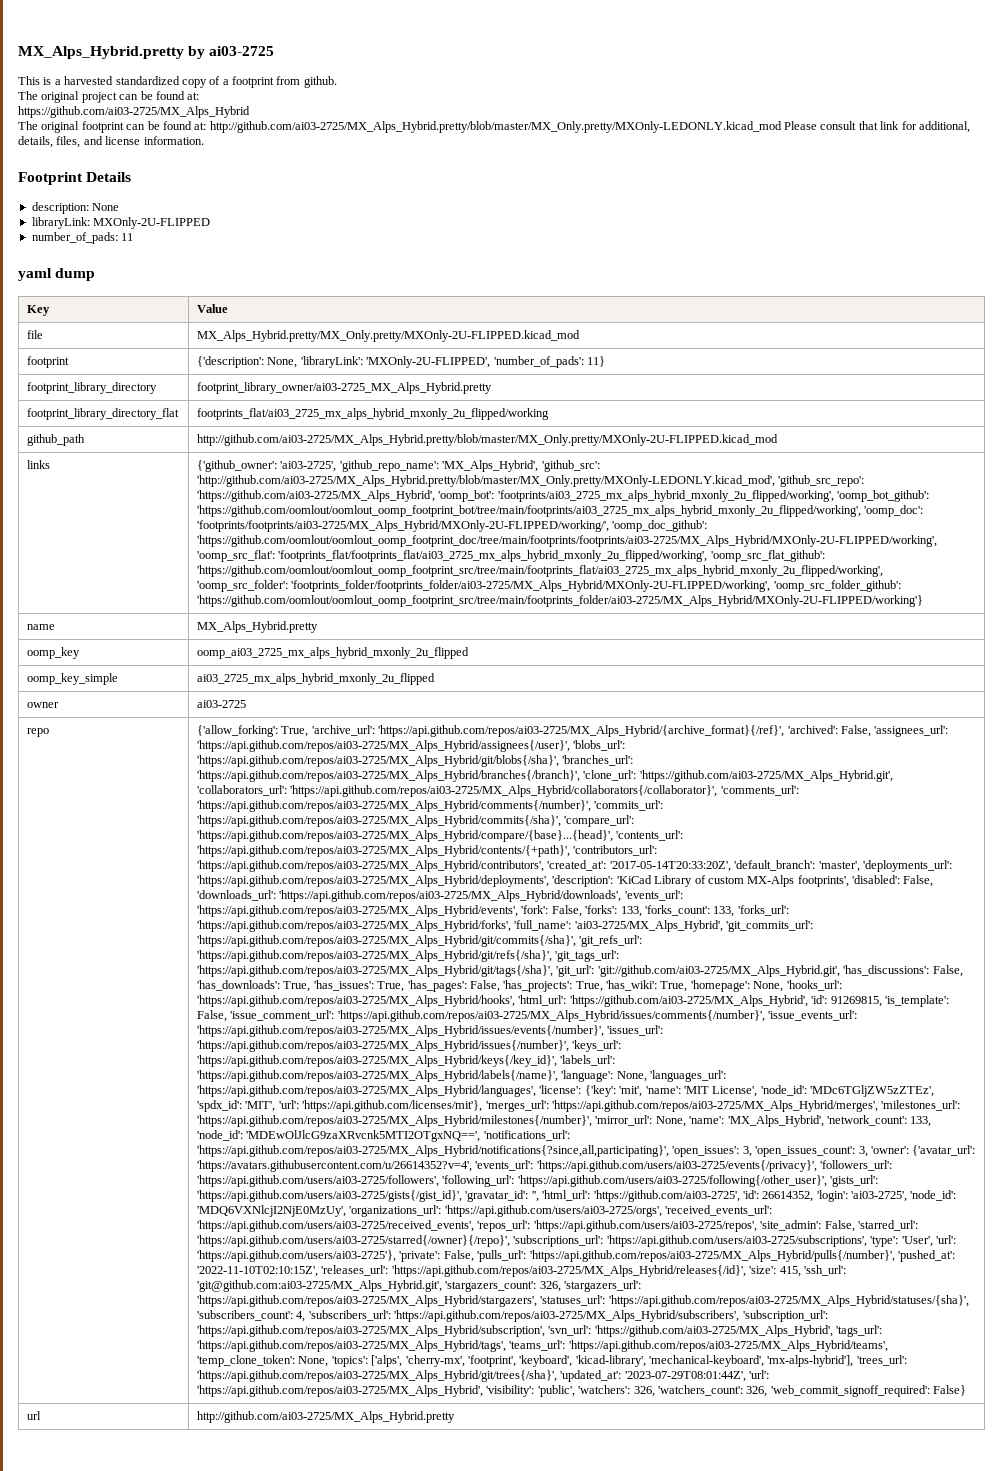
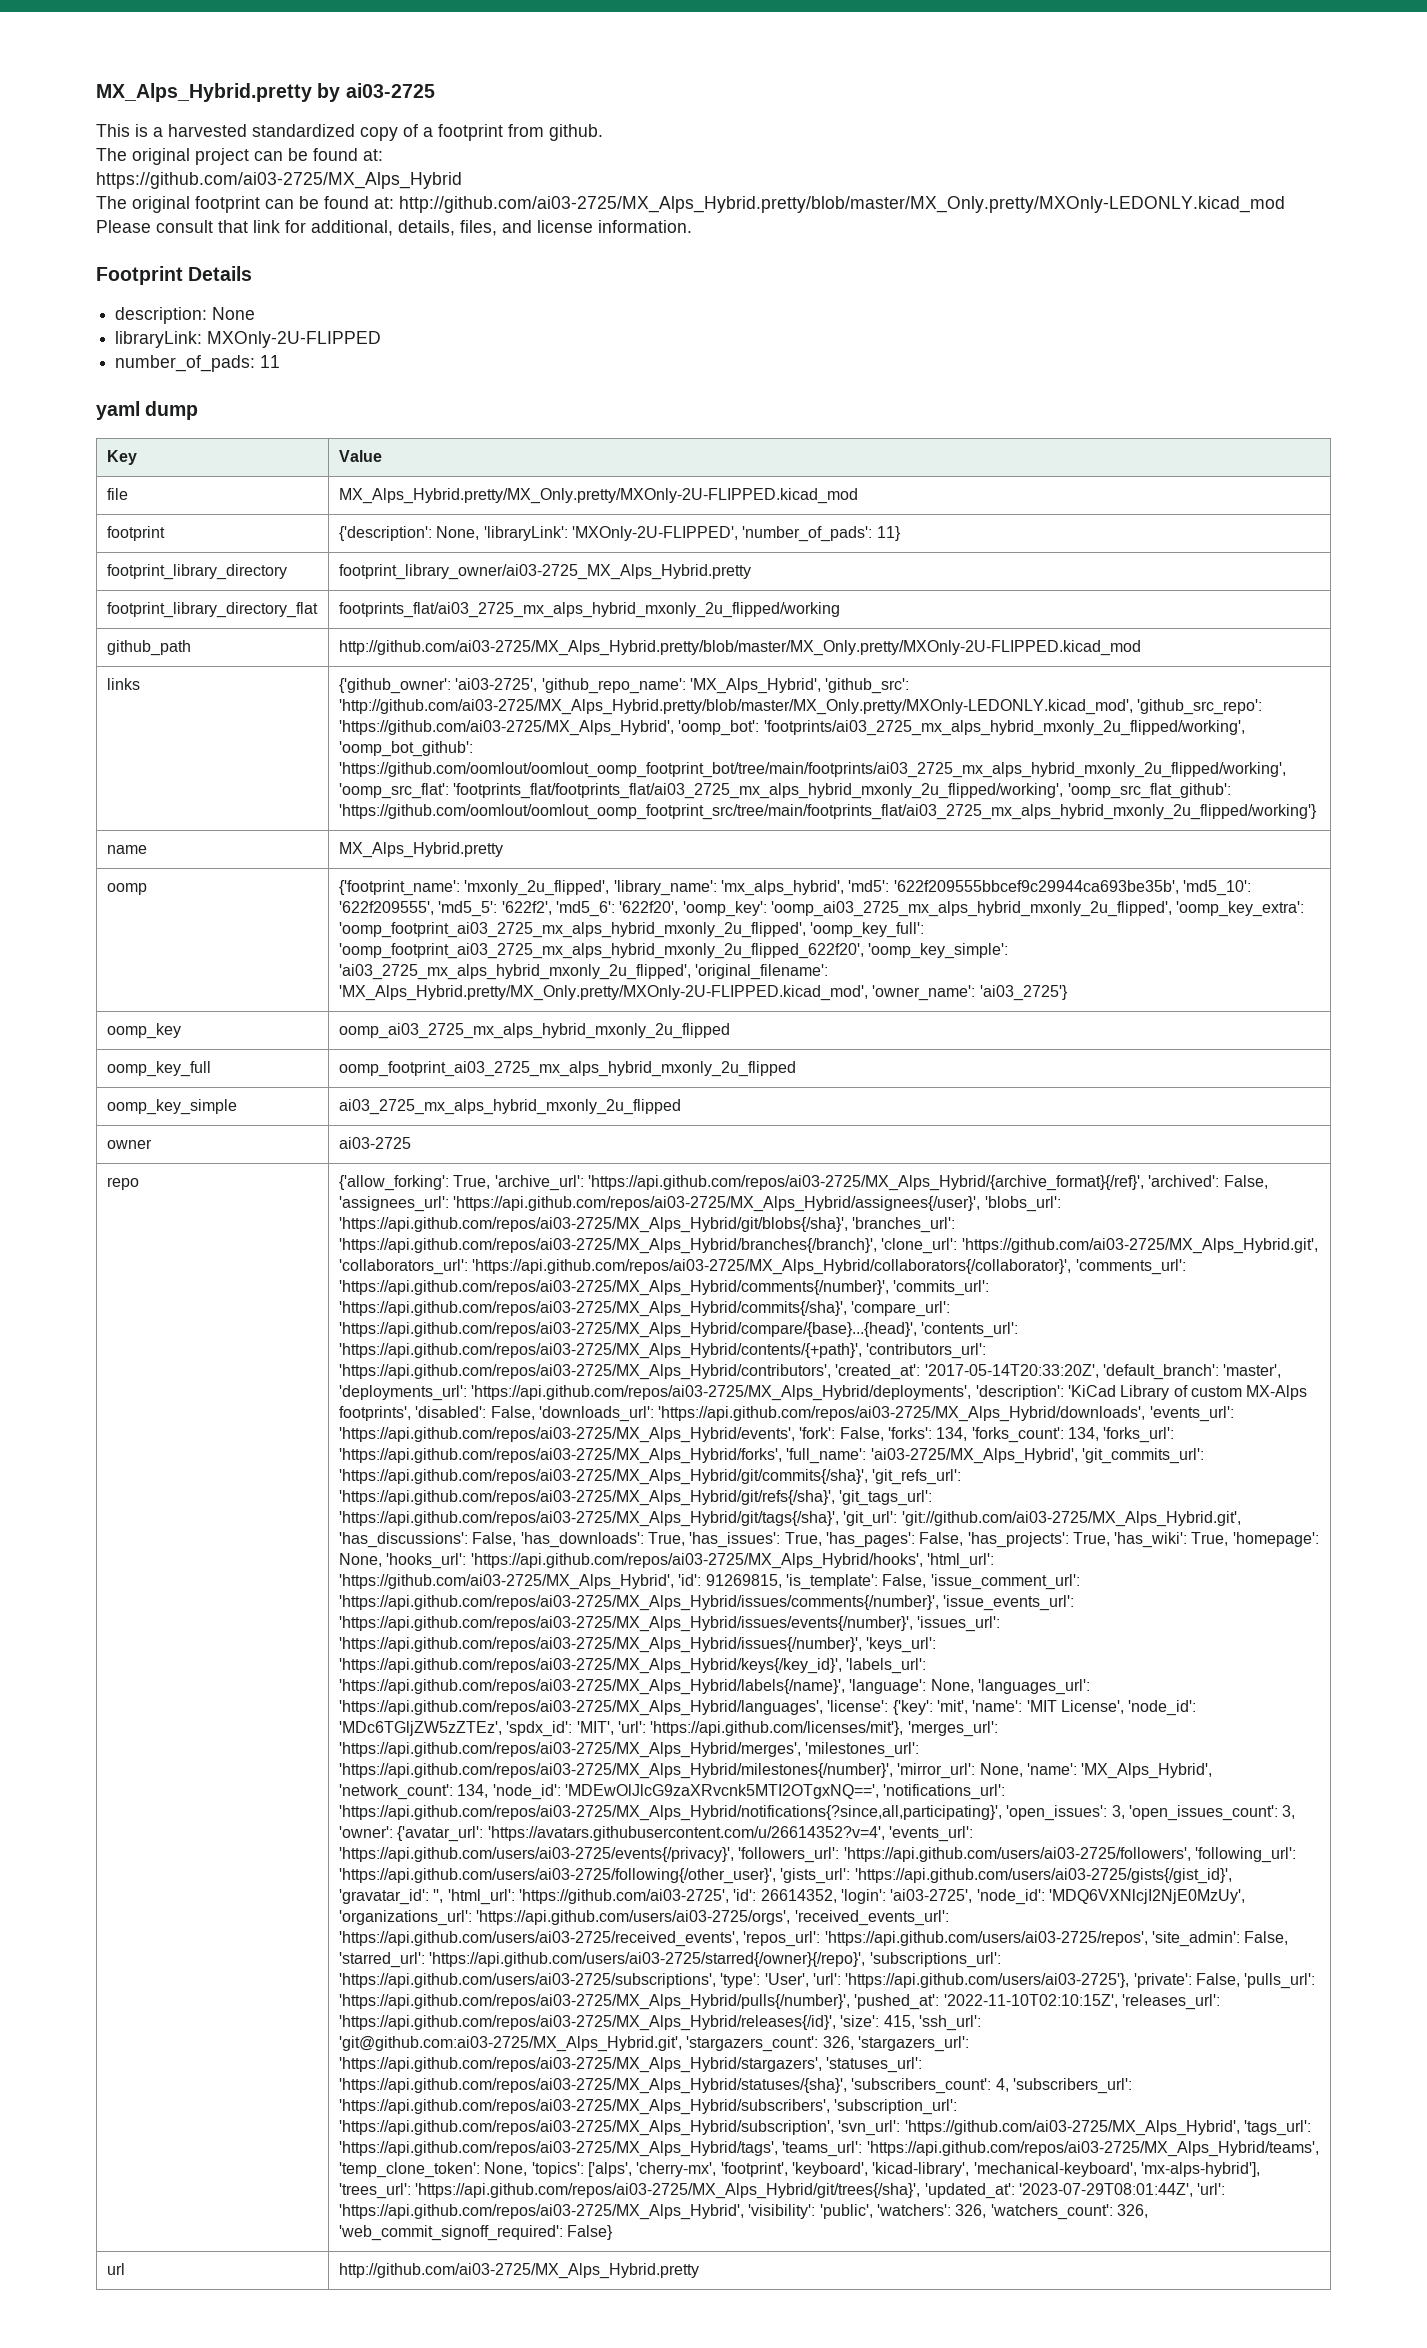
[864,505,924,517] [197,520,708,532] [197,535,938,547] [197,550,825,562] [197,565,884,577] [197,580,901,592] [197,595,924,607] [27,624,56,630] [197,621,319,633] 'oomp_doc': 'footprints/footprints/ai03-2725/MX_Alps_Hybrid/MXOnly-2U-FLIPPED/working/', 'oomp_doc_github': 'https://github.com/oomlout/oomlout_oomp_footprint_doc/tree/main/footprints/footprints/ai03-2725/MX_Alps_Hybrid/MXOnly-2U-FLIPPED/working', 'oomp_src_flat': 'footprints_flat/footprints_flat/ai03_2725_mx_alps_hybrid_mxonly_2u_flipped/working', 'oomp_src_flat_github': 'https://github.com/oomlout/oomlout_oomp_footprint_src/tree/main/footprints_flat/ai03_2725_mx_alps_hybrid_mxonly_2u_flipped/working', 'oomp_src_folder': 'footprints_folder/footprints_folder/ai03-2725/MX_Alps_Hybrid/MXOnly-2U-FLIPPED/working', 'oomp_src_folder_github': 'https://github.com/oomlout/oomlout_oomp_footprint_src/tree/main/footprints_folder/ai03-2725/MX_Alps_Hybrid/MXOnly-2U-FLIPPED/working'} // name | MX_Alps_Hybrid.pretty -> [338,783,1231,799] [338,804,1317,820] [106,845,147,854] [338,842,503,858] [106,883,147,895] [338,880,1251,896] [338,901,1305,917] [338,922,925,938] [338,943,1009,959] [338,964,829,980] [338,985,1068,1001] 'oomp_src_flat': 'footprints_flat/footprints_flat/ai03_2725_mx_alps_hybrid_mxonly_2u_flipped/working', 'oomp_src_flat_github': 'https://github.com/oomlout/oomlout_oomp_footprint_src/tree/main/footprints_flat/ai03_2725_mx_alps_hybrid_mxonly_2u_flipped/working'} // name | MX_Alps_Hybrid.pretty // oomp | {'footprint_name': 'mxonly_2u_flipped', 'library_name': 'mx_alps_hybrid', 'md5': '622f209555bbcef9c29944ca693be35b', 'md5_10': '622f209555', 'md5_5': '622f2', 'md5_6': '622f20', 'oomp_key': 'oomp_ai03_2725_mx_alps_hybrid_mxonly_2u_flipped', 'oomp_key_extra': 'oomp_footprint_ai03_2725_mx_alps_hybrid_mxonly_2u_flipped', 'oomp_key_full': 'oomp_footprint_ai03_2725_mx_alps_hybrid_mxonly_2u_flipped_622f20', 'oomp_key_simple': 'ai03_2725_mx_alps_hybrid_mxonly_2u_flipped', 'original_filename': 'MX_Alps_Hybrid.pretty/MX_Only.pretty/MXOnly-2U-FLIPPED.kicad_mod', 'owner_name': 'ai03_2725'}
(470, 653) none -> [106,1061,211,1077] [338,1061,796,1077] // oomp_key_full | oomp_footprint_ai03_2725_mx_alps_hybrid_mxonly_2u_flipped
[620,905,735,917] 133, 'forks_count': 133, -> [936,1427,1099,1443] 134, 'forks_count': 134,
[910,1116,932,1127] 133, -> [457,1784,489,1798] 134,

